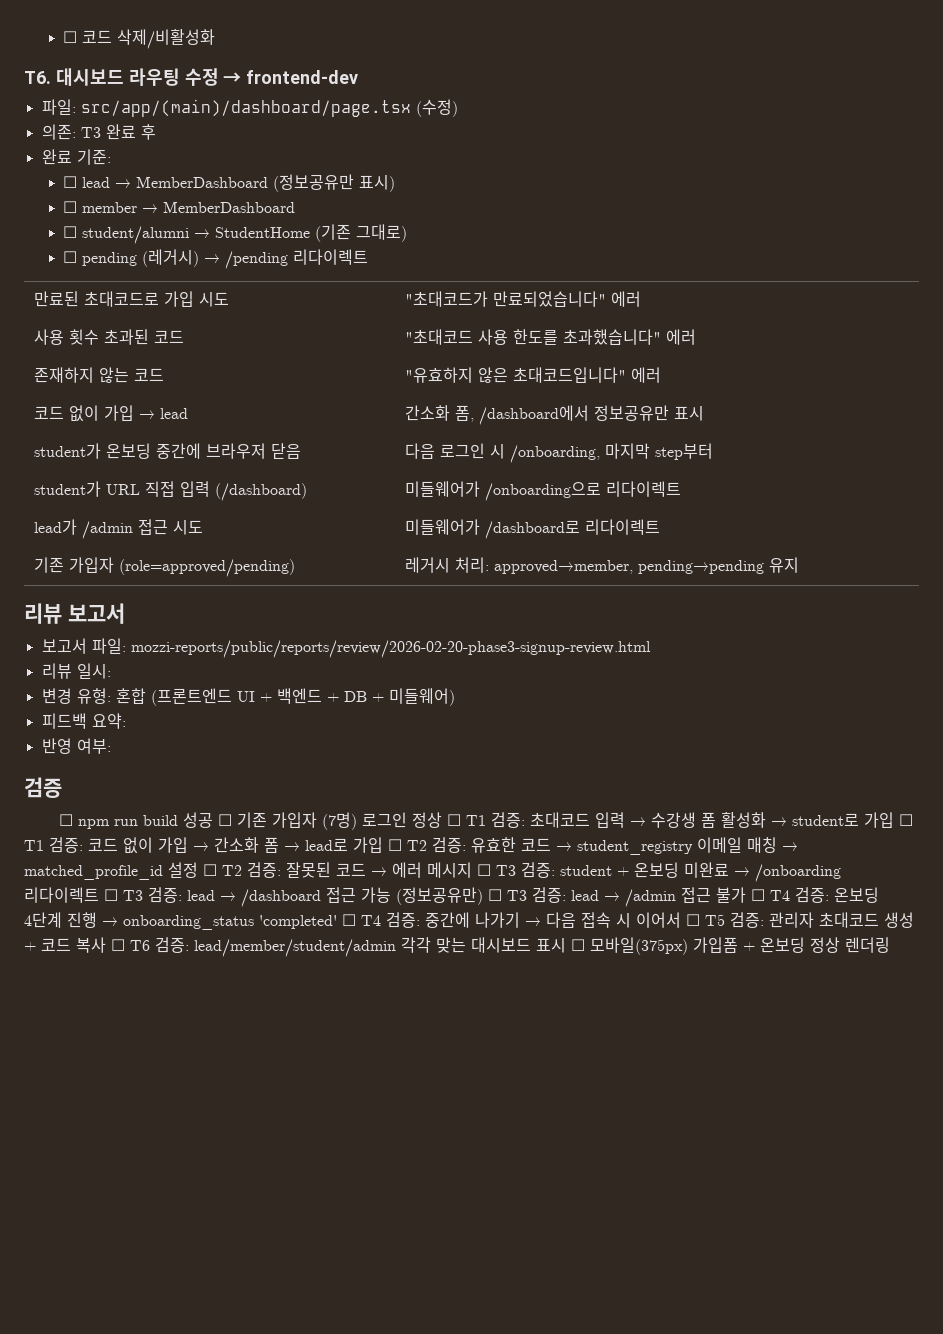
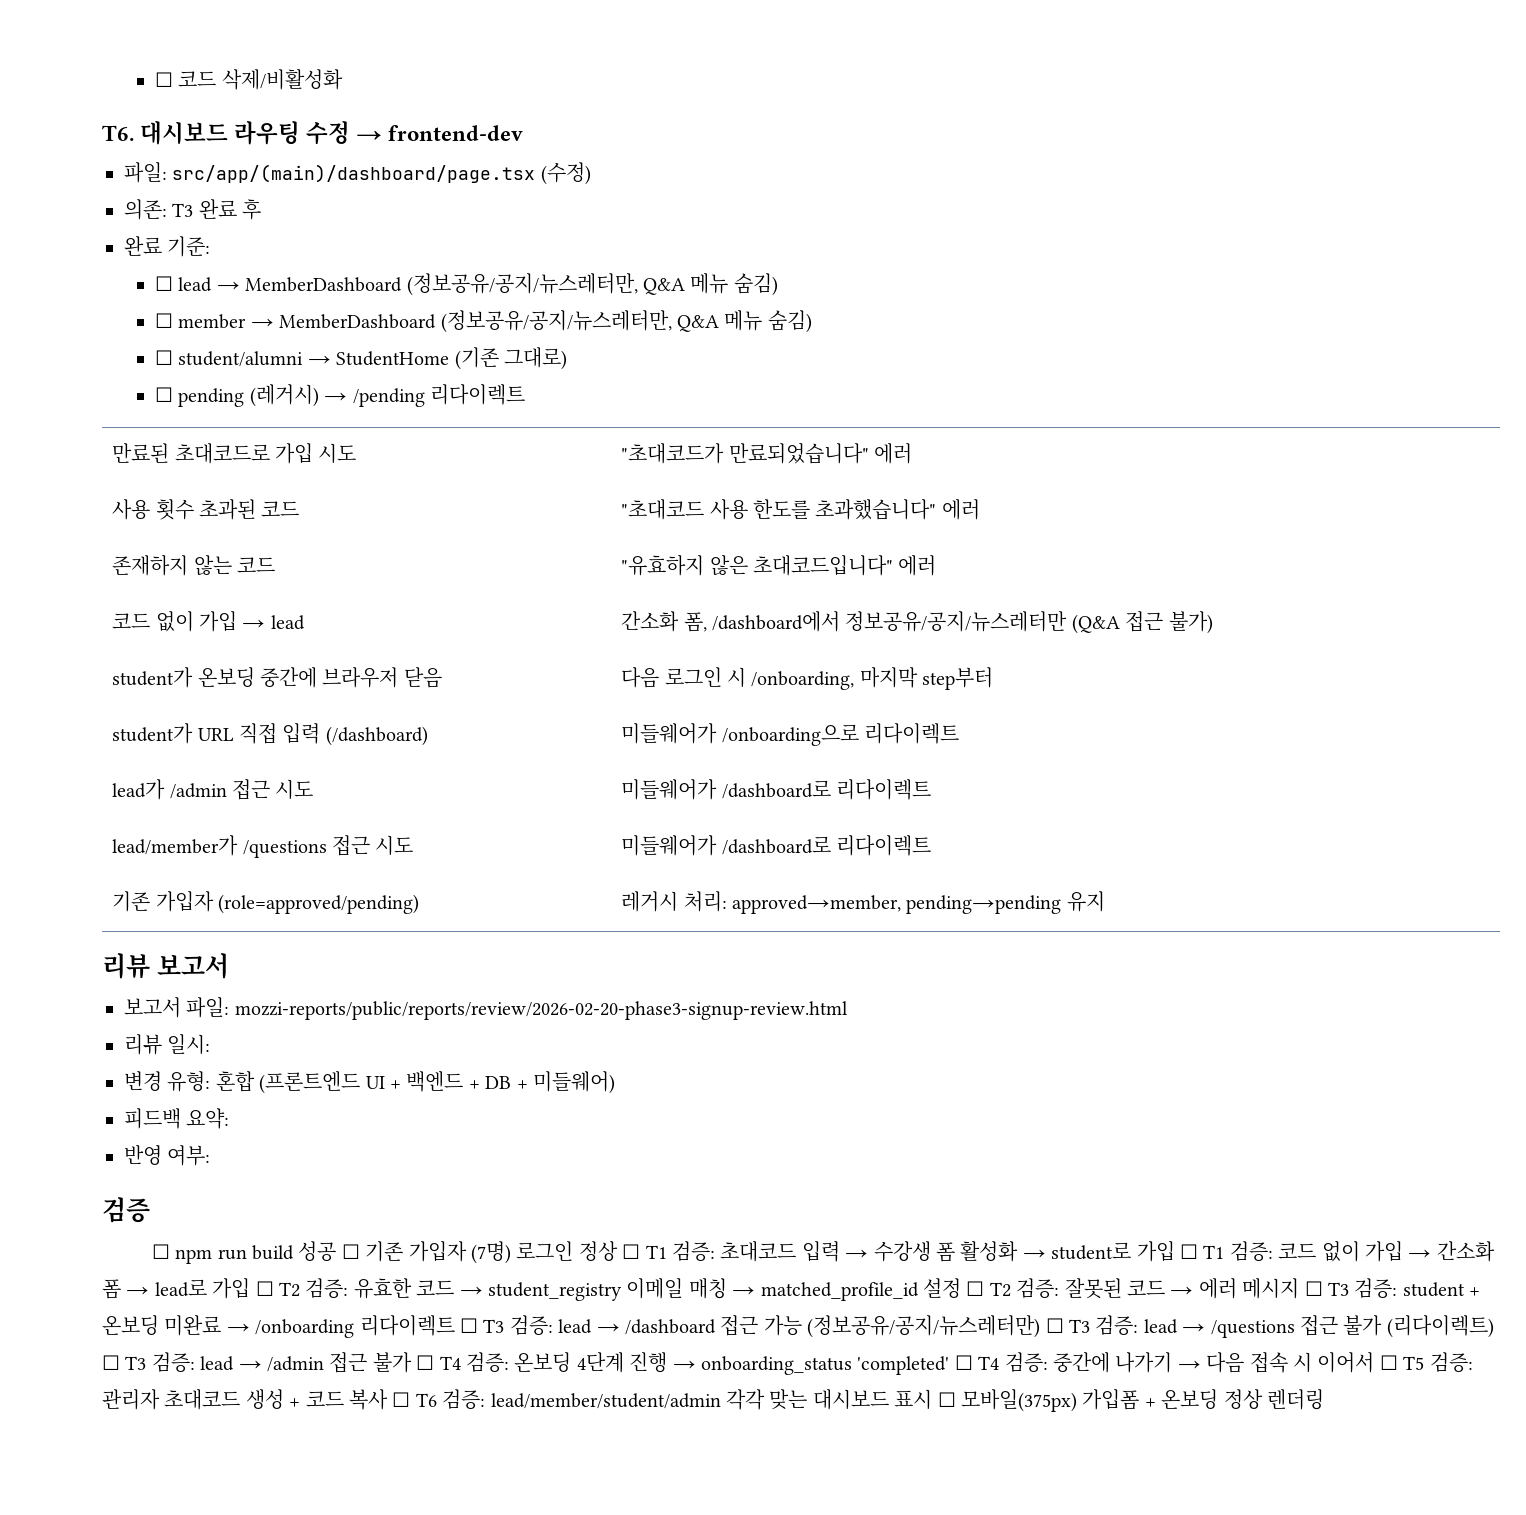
[272,174,395,192] (정보공유만 표시) -> [406,273,778,296] (정보공유/공지/뉴스레터만, Q&A 메뉴 숨김)
(295, 207) none -> [440,310,812,333] (정보공유/공지/뉴스레터만, Q&A 메뉴 숨김)
[593,405,704,421] 정보공유만 표시 -> [845,611,1213,634] 정보공유/공지/뉴스레터만 (Q&A 접근 불가)
(660, 527) none -> [112,835,414,858] [621,835,932,856] // lead/member가 /questions 접근 시도 | 미들웨어가 /dashboard로 리다이렉트
[396,887,483,905] (정보공유만) -> [807,1315,1494,1338] (정보공유/공지/뉴스레터만) ☐ T3 검증: lead → /questions 접근 불가 (리다이렉트)

